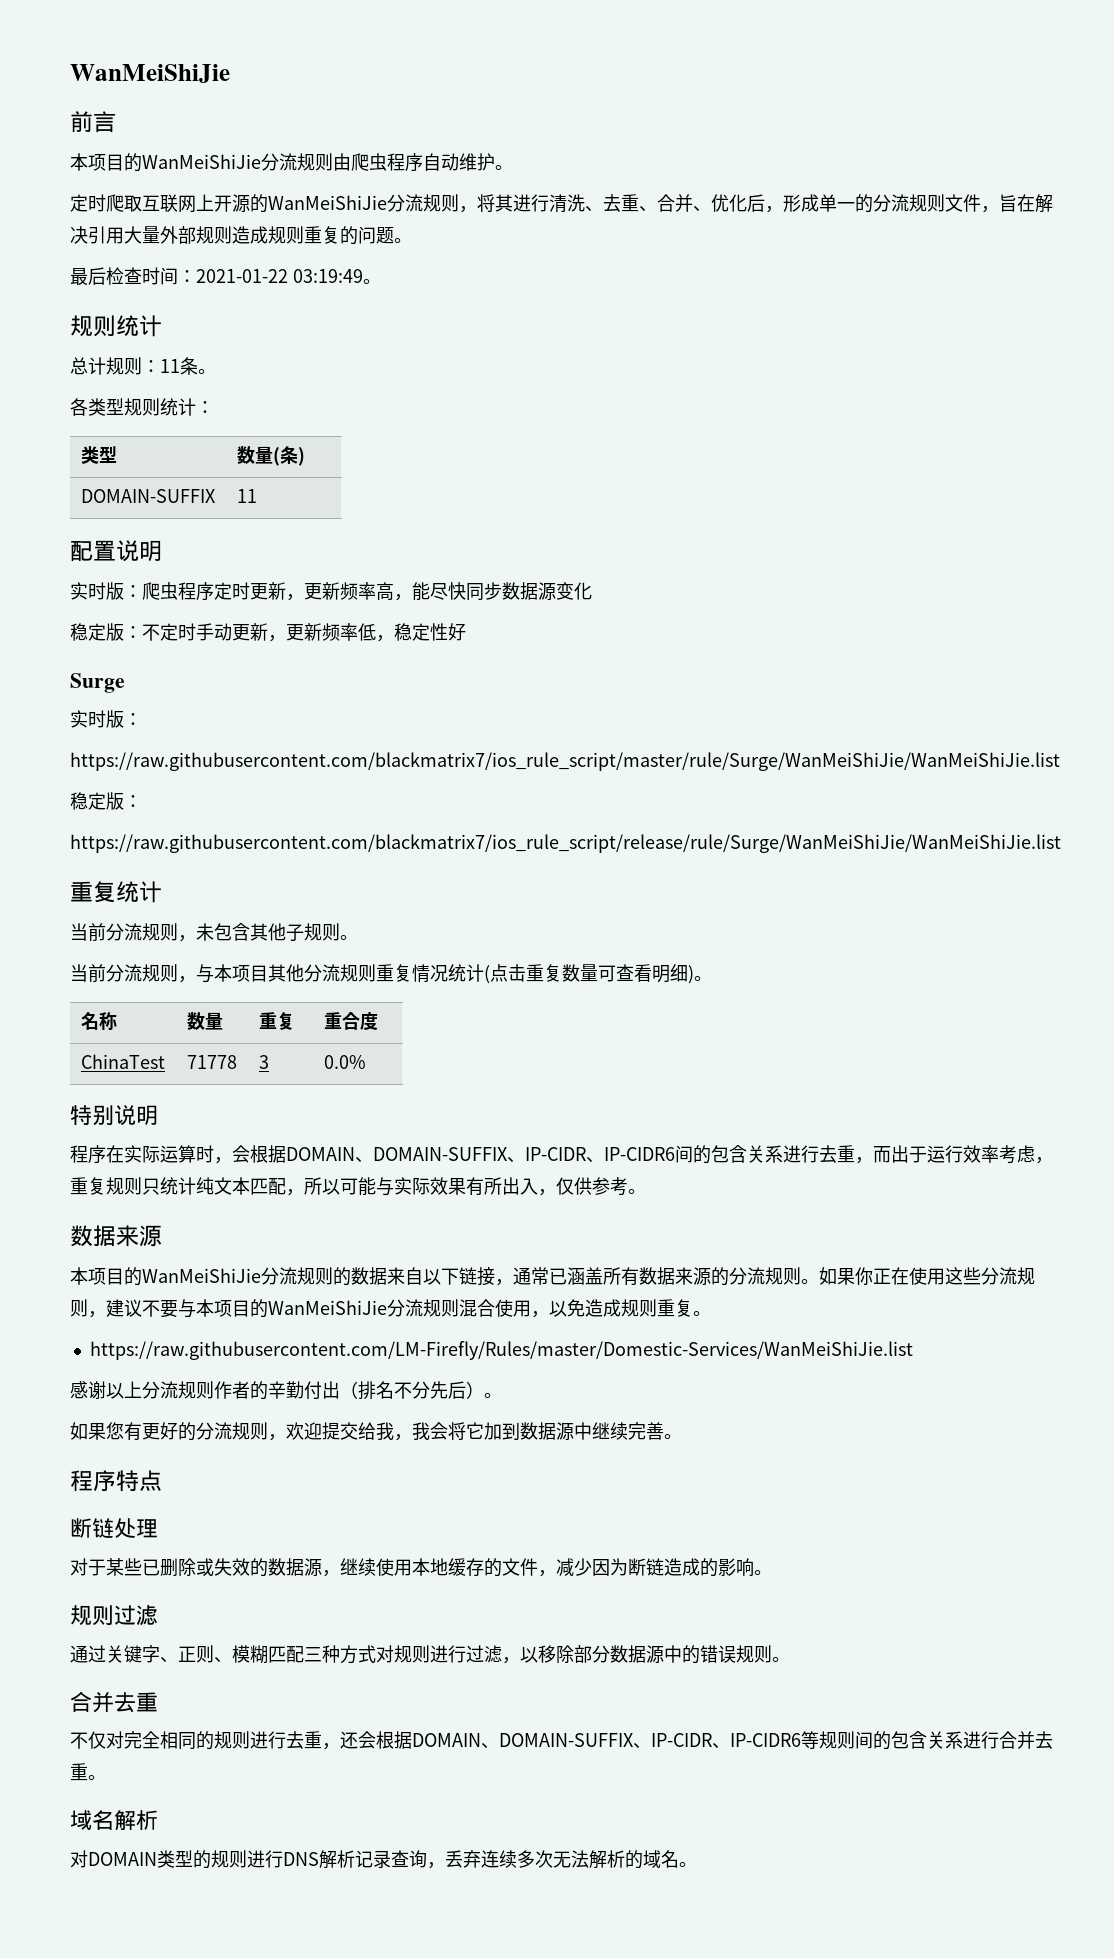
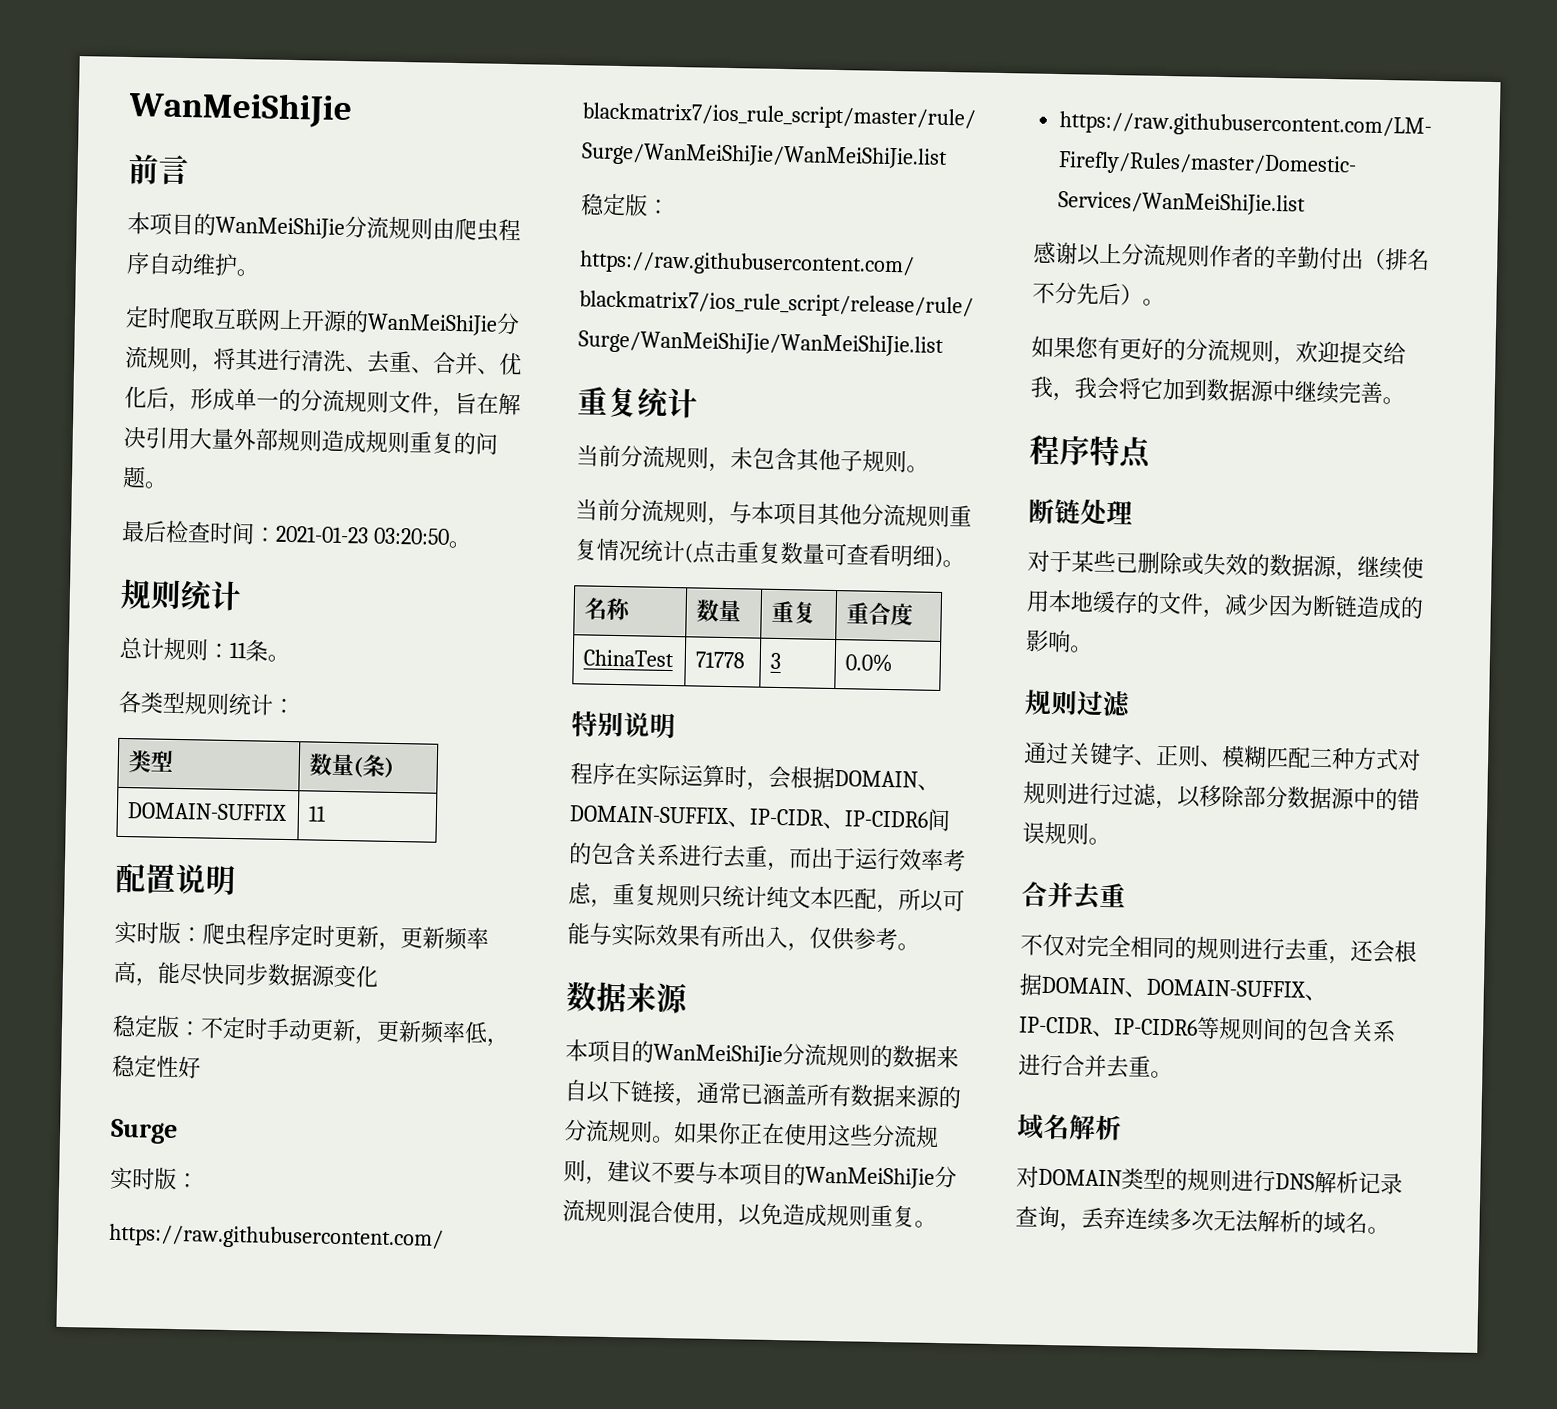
[196,269,363,283] 2021-01-22 03:19:49 -> [275,525,450,545] 2021-01-23 03:20:50

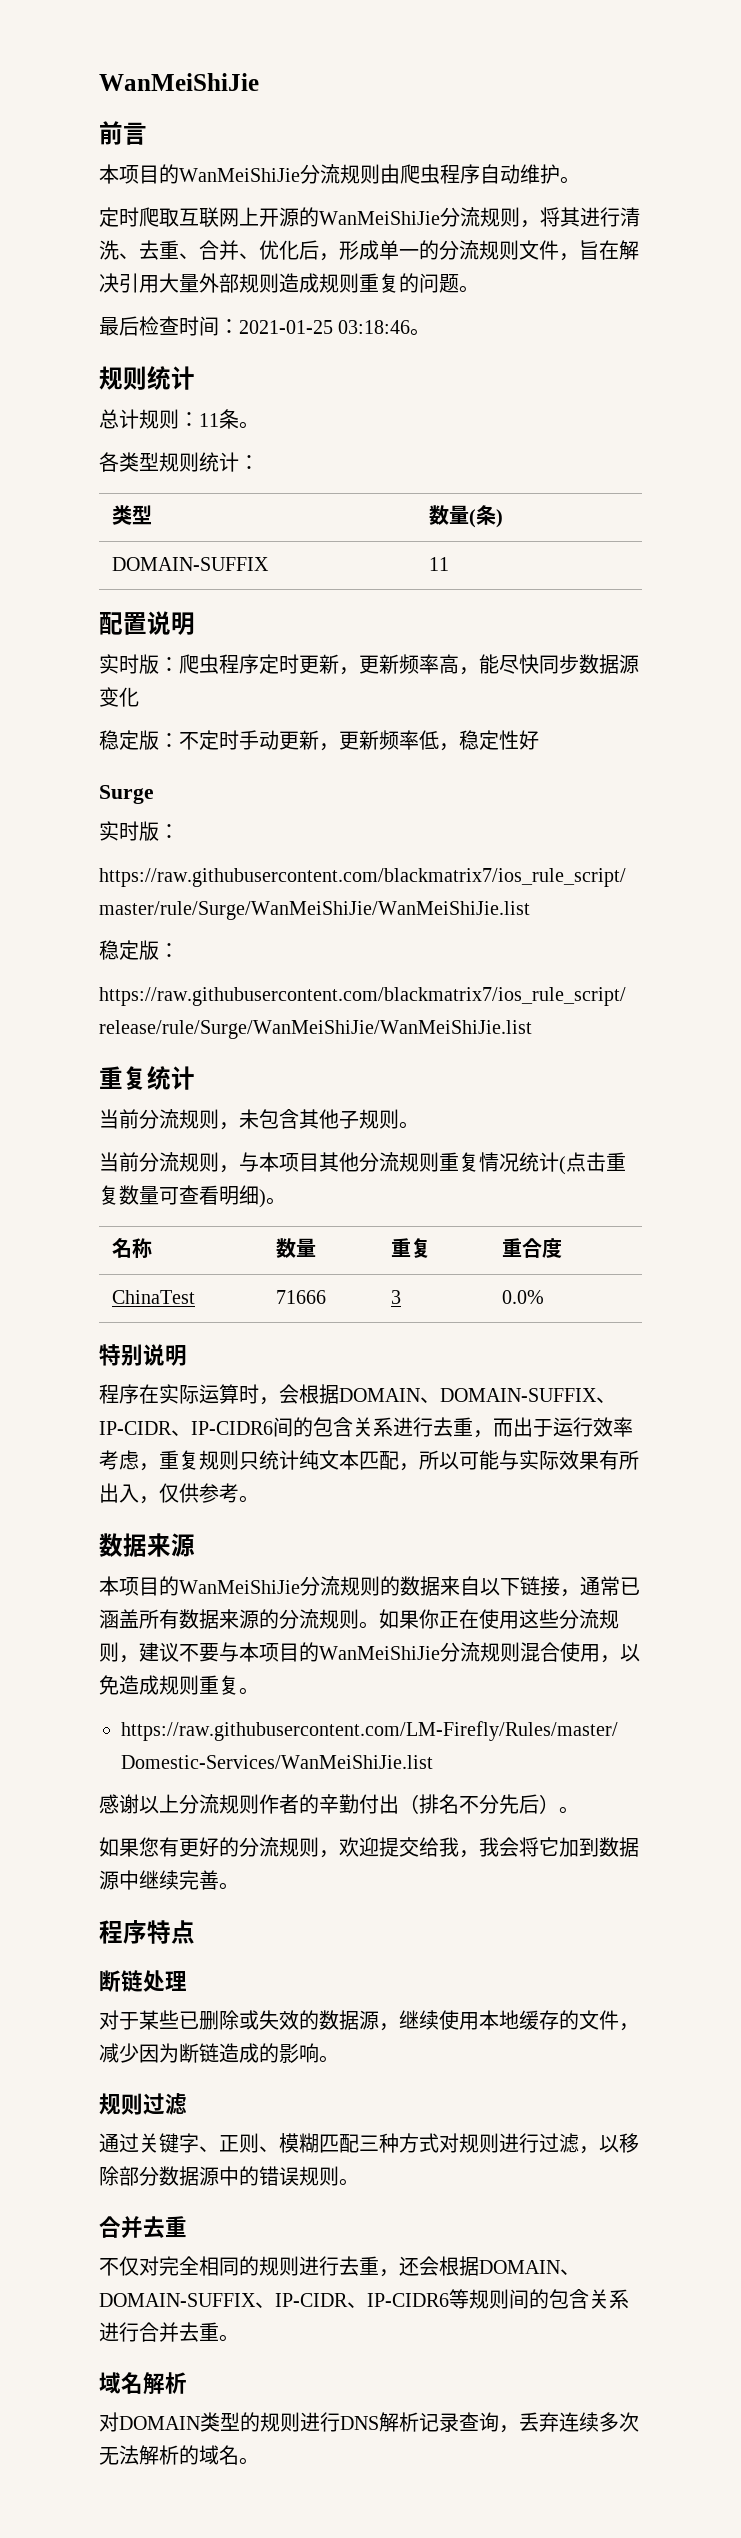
[275,525,450,545] 2021-01-23 03:20:50 -> [239,320,411,334] 2021-01-25 03:18:46
[695,651,746,669] 71778 -> [276,1290,327,1304] 71666

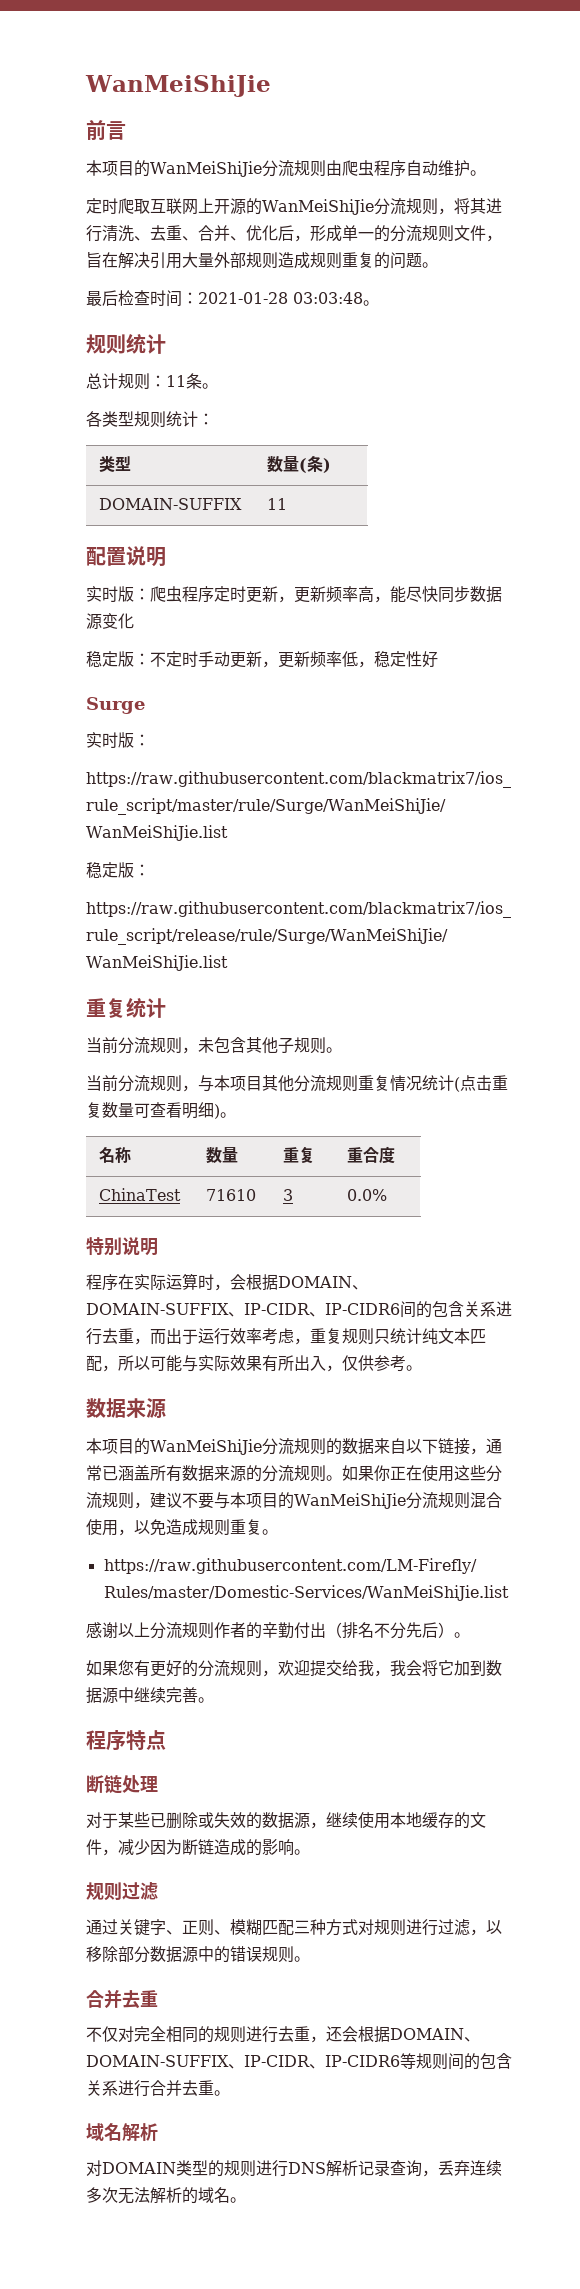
[239,320,411,334] 2021-01-25 03:18:46 -> [198,292,363,304] 2021-01-28 03:03:48
[276,1290,327,1304] 71666 -> [205,1189,256,1201] 71610

